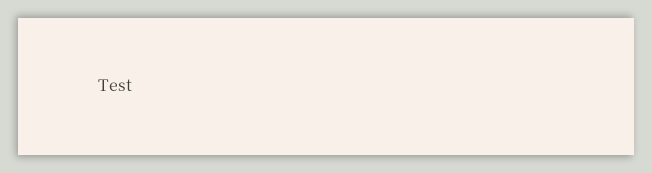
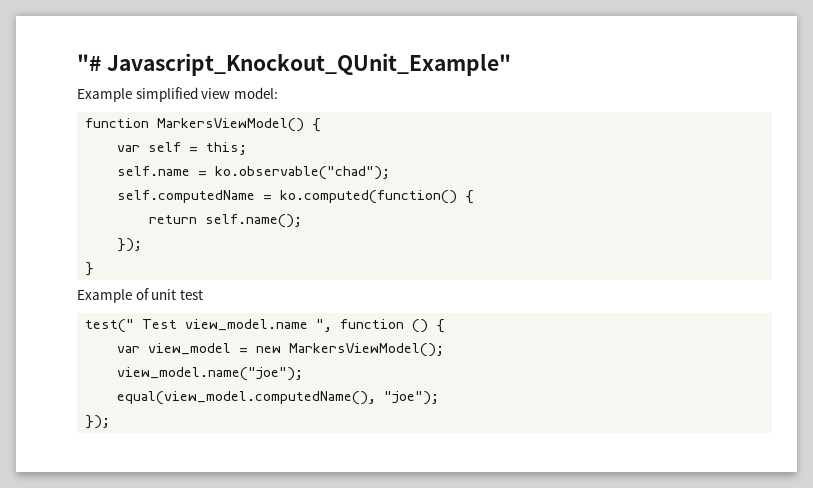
[98,79,132,91] Test -> [77,53,511,76] [77,87,278,102] [85,118,322,132] [117,142,248,155] [117,166,391,180] [117,190,475,204] [149,214,303,228] [117,238,143,252] [85,262,95,276] [77,288,203,303] [85,319,446,333] [117,343,445,357] [117,367,304,381] [117,391,440,405] [85,415,111,429] "# Javascript_Knockout_QUnit_Example" // Example simplified view model: // function MarkersViewModel() { // var self = this; // self.name = ko.observable("chad"); // self.computedName = ko.computed(function() { // return self.name(); // }); // } // Example of unit test // test(" Test view_model.name ", function () { // var view_model = new MarkersViewModel(); // view_model.name("joe"); // equal(view_model.computedName(), "joe"); // });

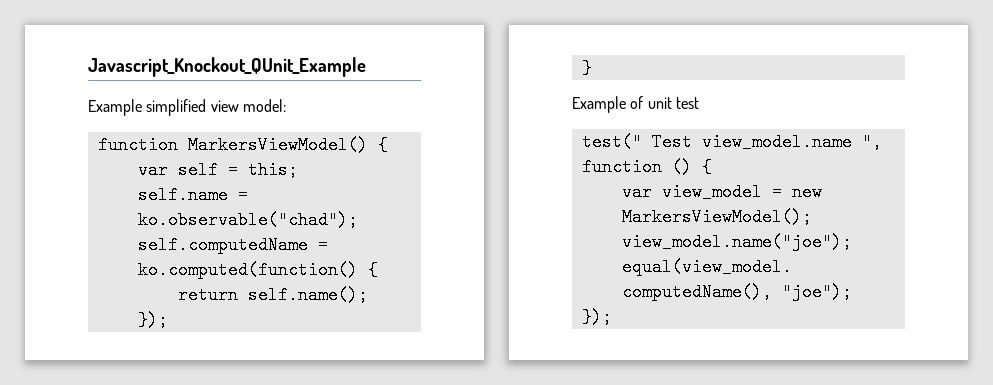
[77,53,511,76] "# Javascript_Knockout_QUnit_Example" -> [88,57,366,77] Javascript_Knockout_QUnit_Example

